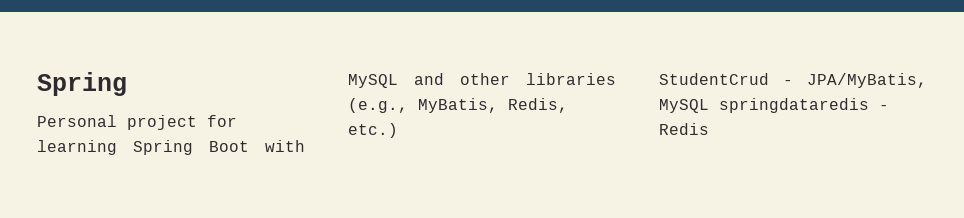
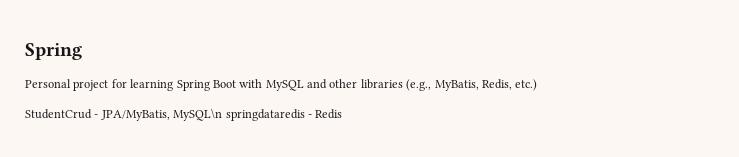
[659,99,709,113] MySQL -> [173,108,223,121] MySQL\n

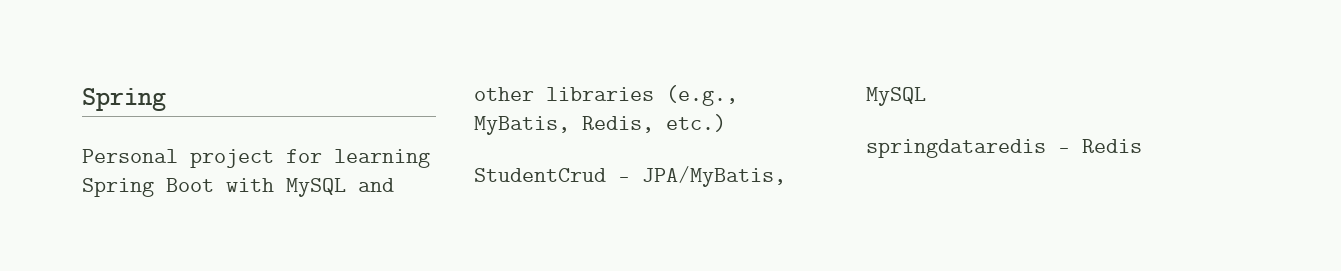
[173,108,223,121] MySQL\n -> [866,87,926,106] MySQL //

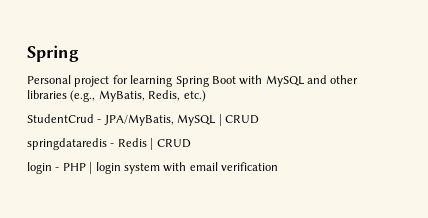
(926, 96) none -> [218,114,259,126] | CRUD
(1142, 146) none -> [150,138,191,150] [27,162,278,174] | CRUD // login - PHP | login system with email verification

